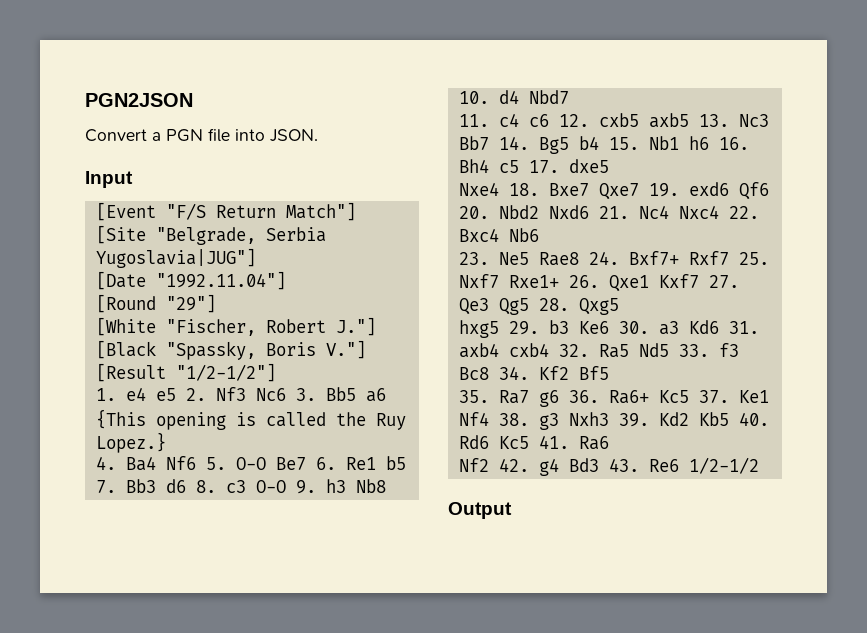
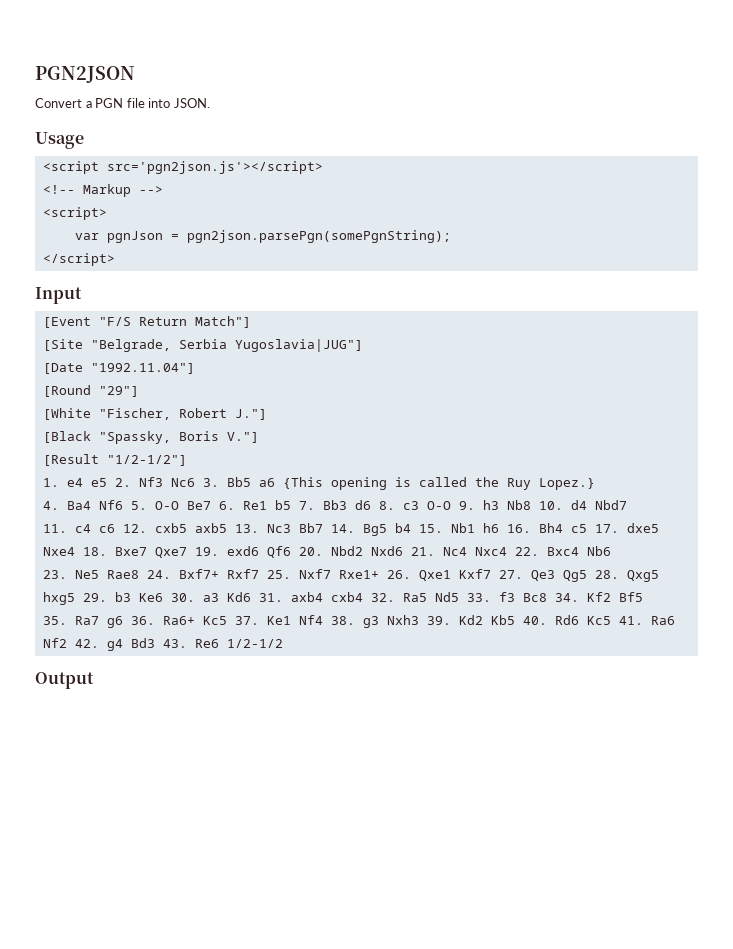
(318, 135) none -> [35,132,84,149] [42,161,323,174] [42,184,163,197] [42,207,107,220] [74,230,451,243] [42,253,115,266] // Usage // <script src='pgn2json.js'></script> // <!-- Markup --> // <script> // var pgnJson = pgn2json.parsePgn(somePgnString); // </script>

